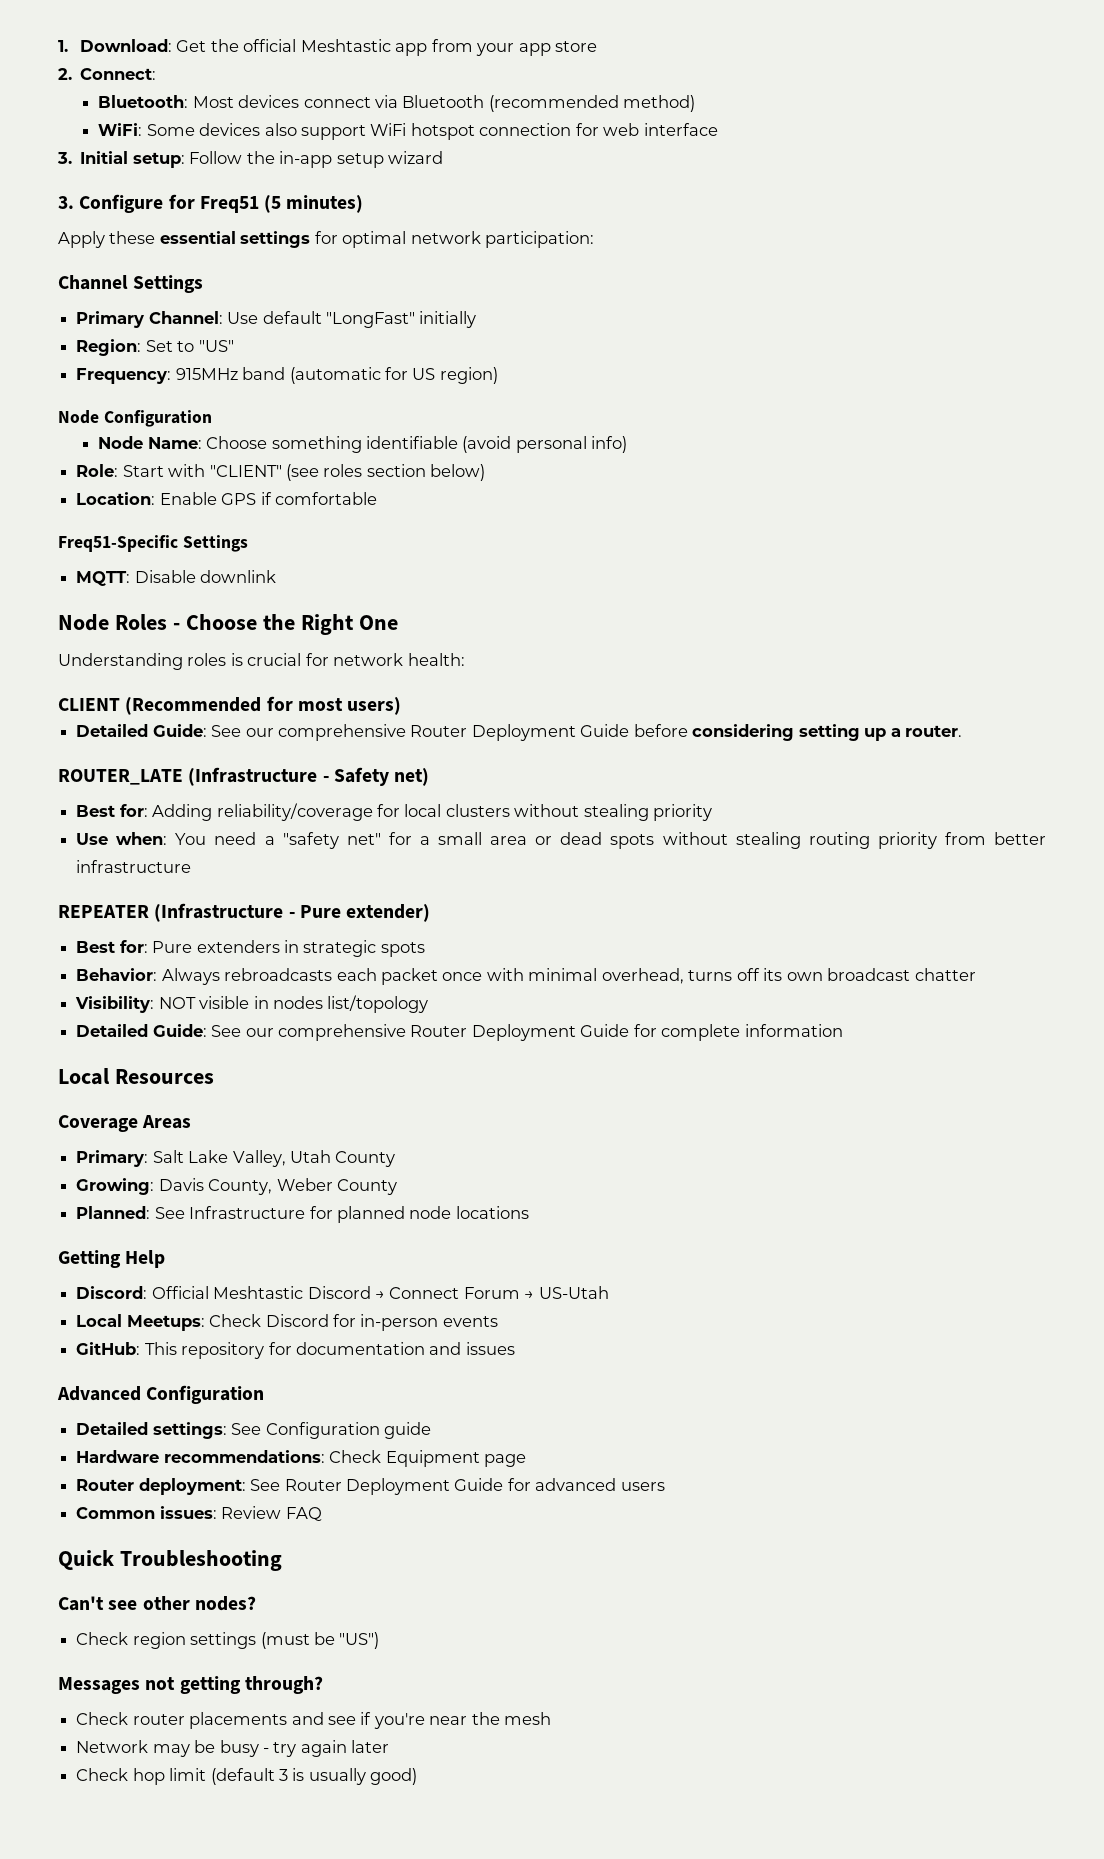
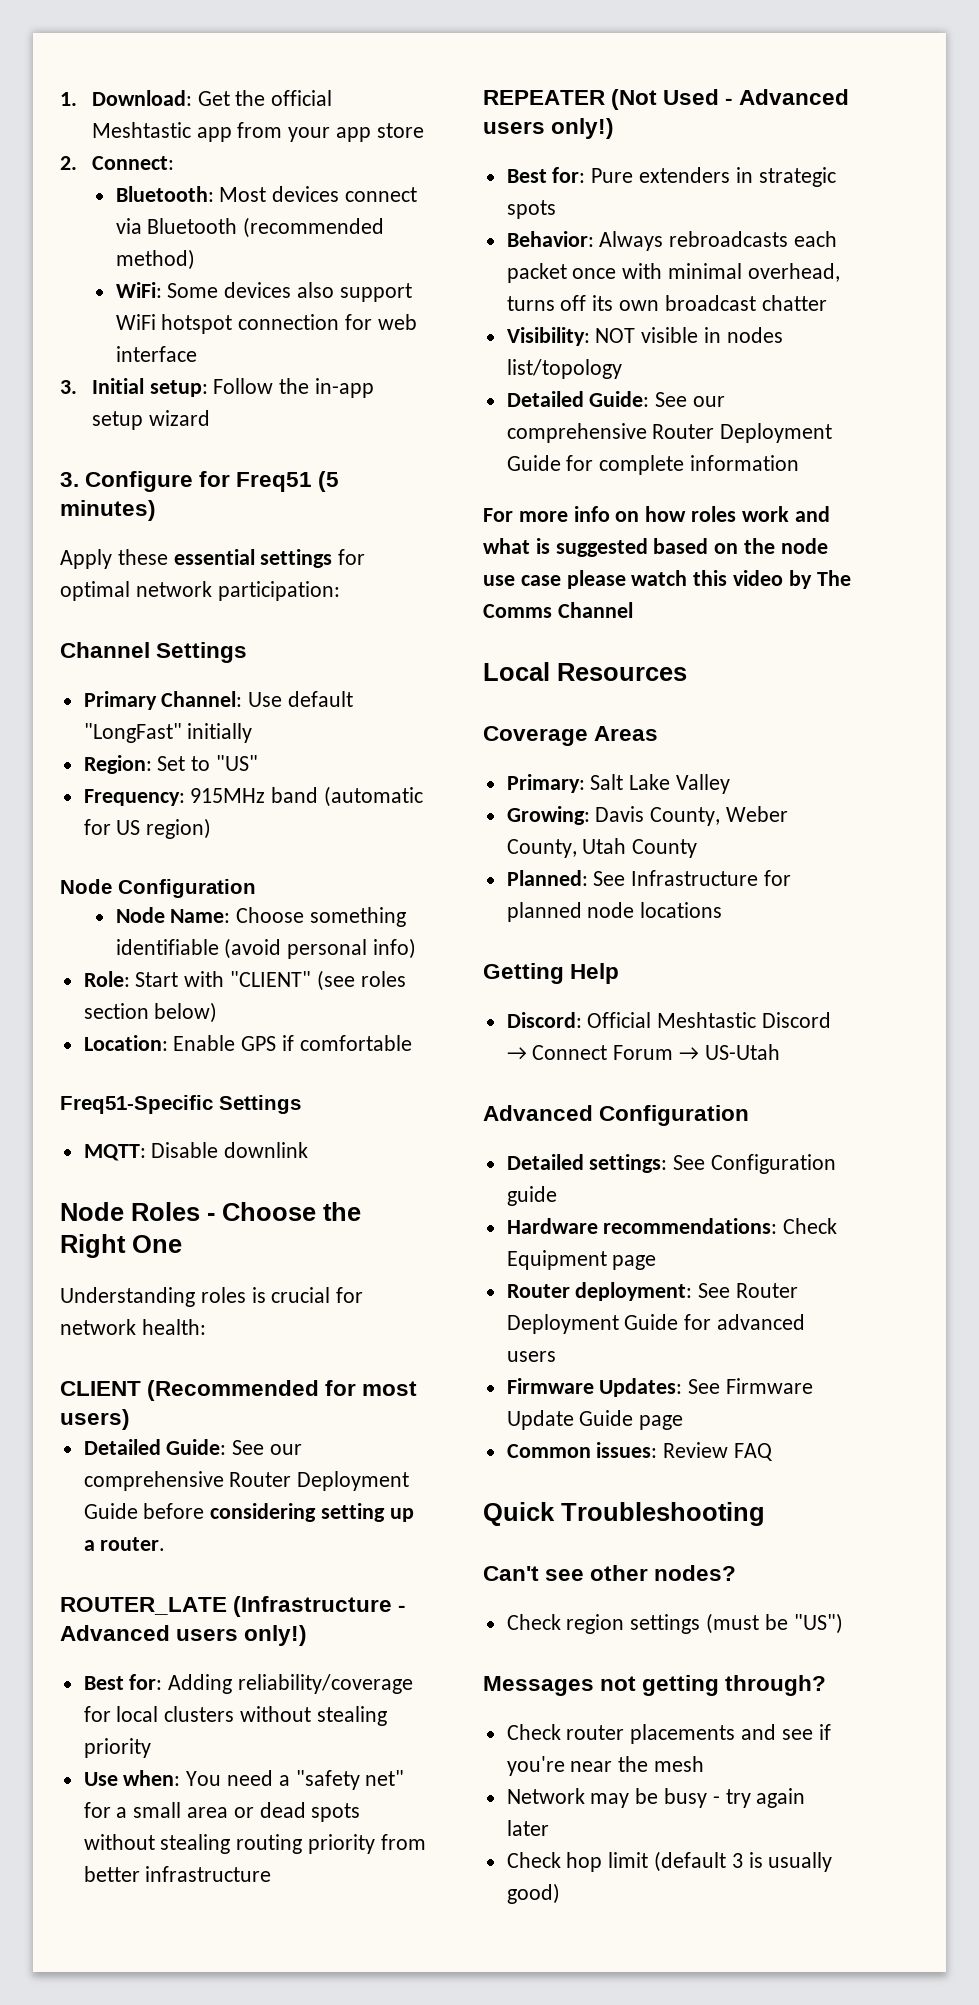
[333,767,430,786] Safety net) -> [60,1625,308,1646] Advanced users only!)
[154,903,431,922] (Infrastructure - Pure extender) -> [611,89,850,110] [483,118,615,139] (Not Used - Advanced users only!)
(843, 1030) none -> [483,506,830,522] [483,538,828,557] [483,570,851,589] [483,602,633,618] // For more info on how roles work and what is suggested based on the node use case please watch this video by The Comms Channel
[232,1150,396,1167] Valley, Utah County -> [676,774,731,794] Valley
(333, 1184) none -> [506,838,627,858] County, Utah
[76,1314,498,1331] [76,1342,515,1359] // Local Meetups: Check Discord for in-person events // GitHub: This repository for documentation and issues -> (780, 1052) none
(665, 1486) none -> [506,1378,814,1397] [506,1410,684,1430] // Firmware Updates: See Firmware Update Guide page

